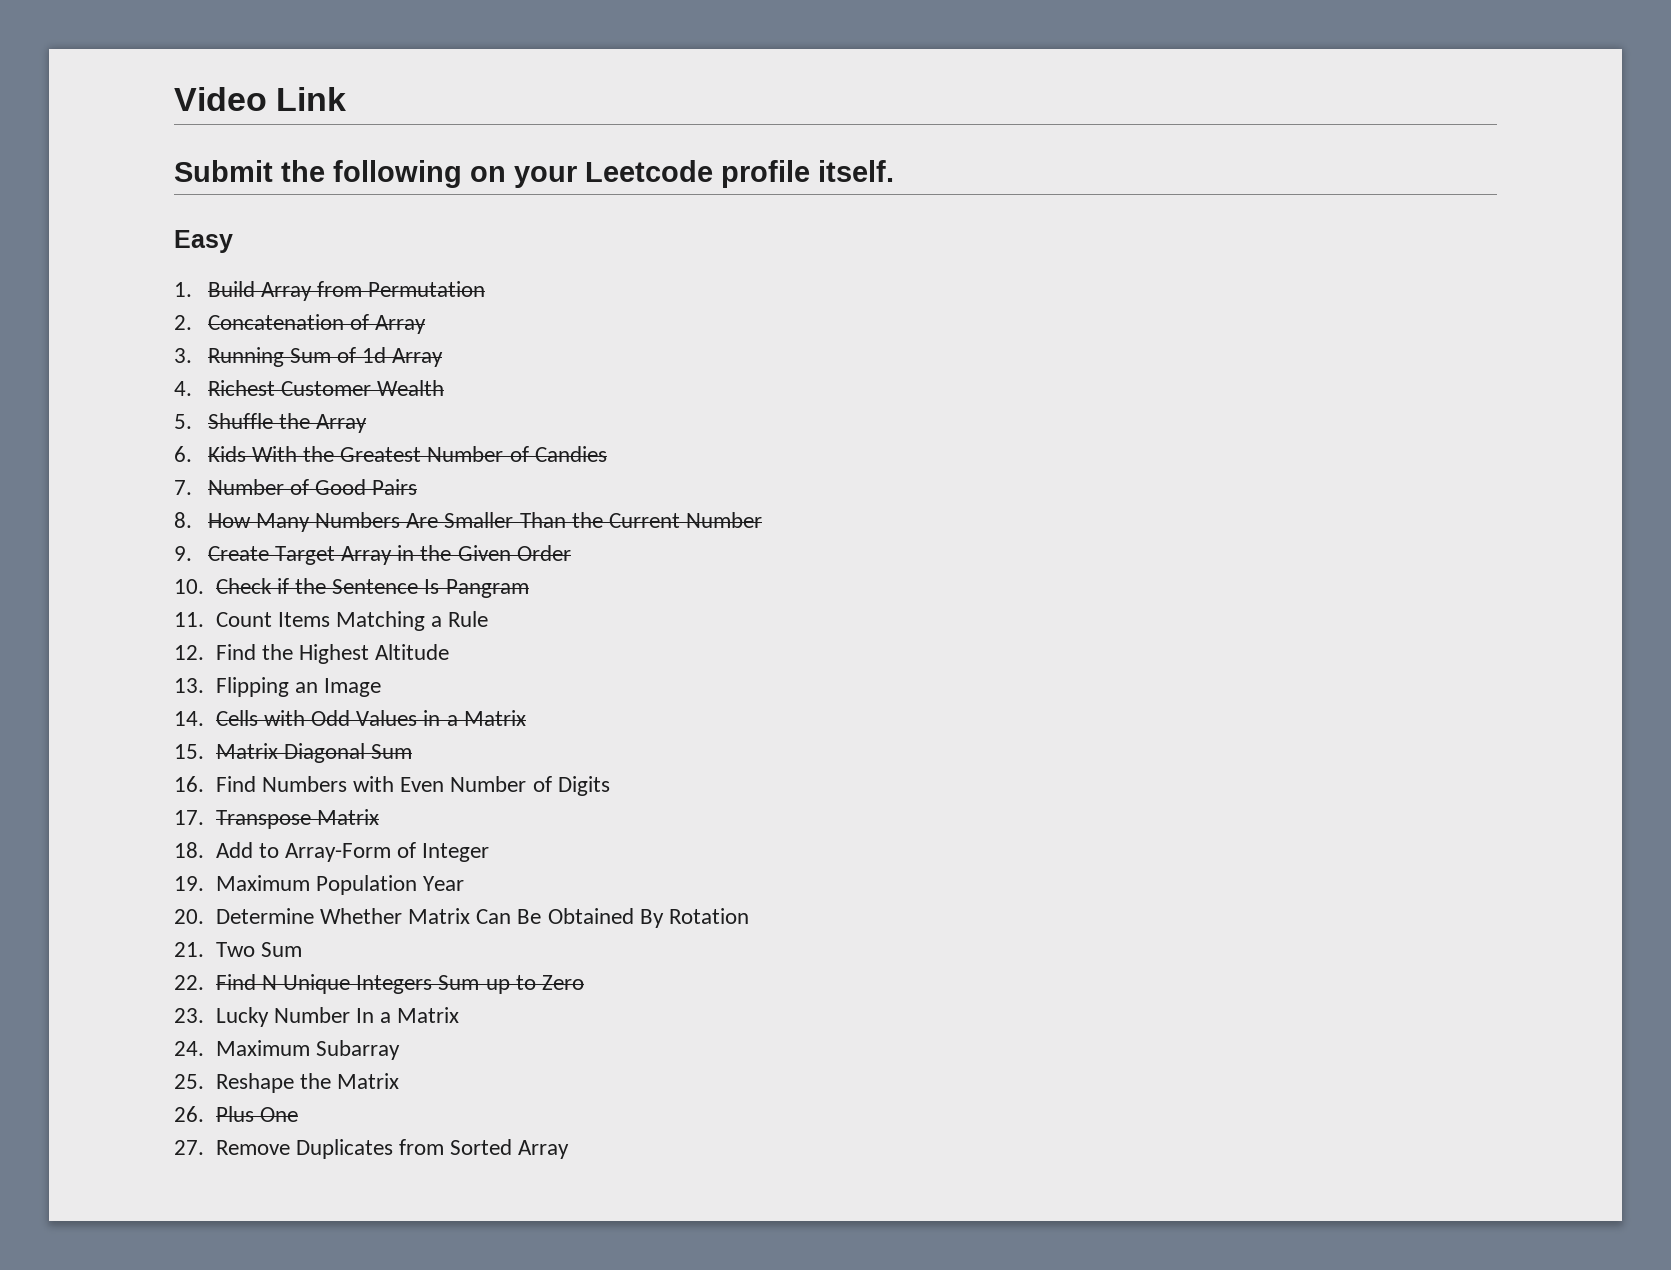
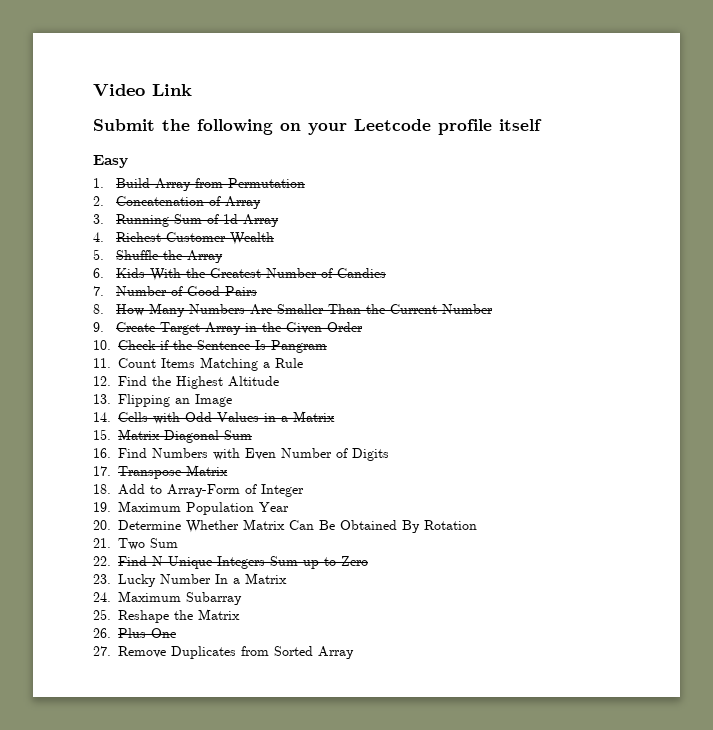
[818,160,894,182] itself. -> [499,119,542,131] itself

